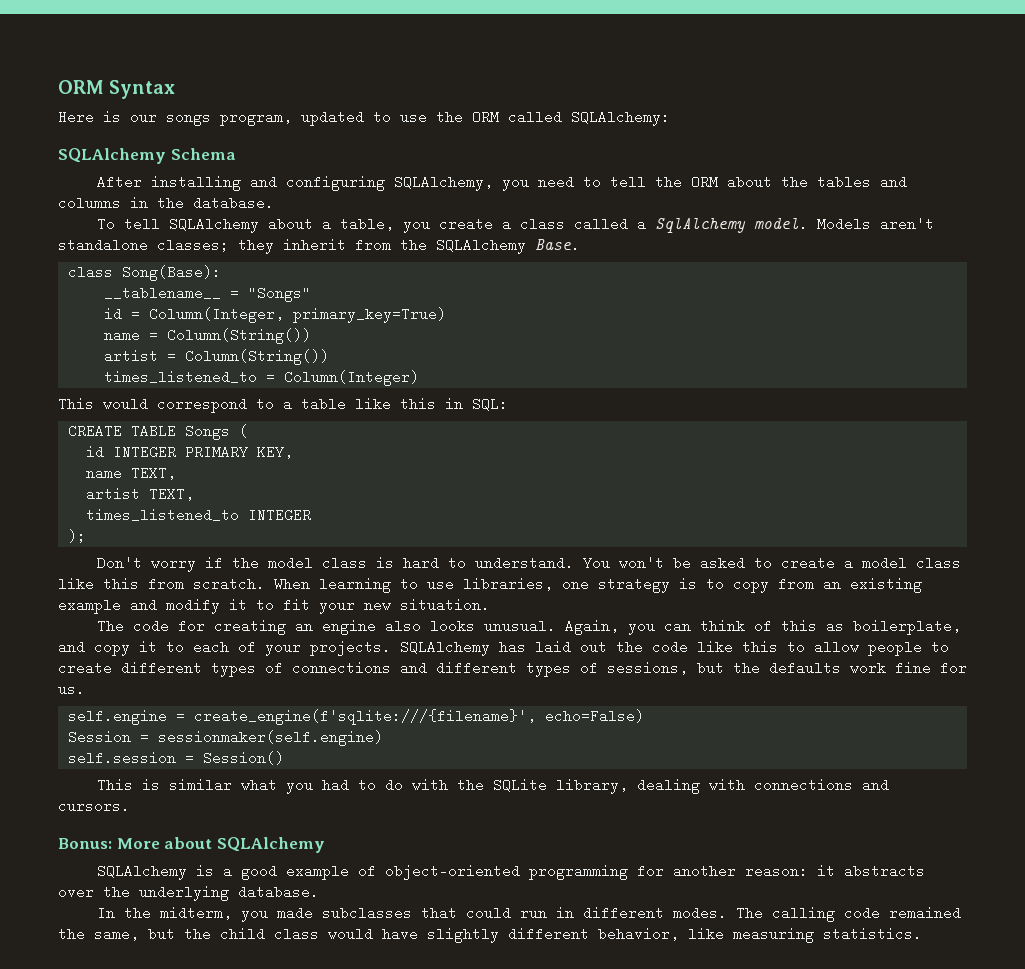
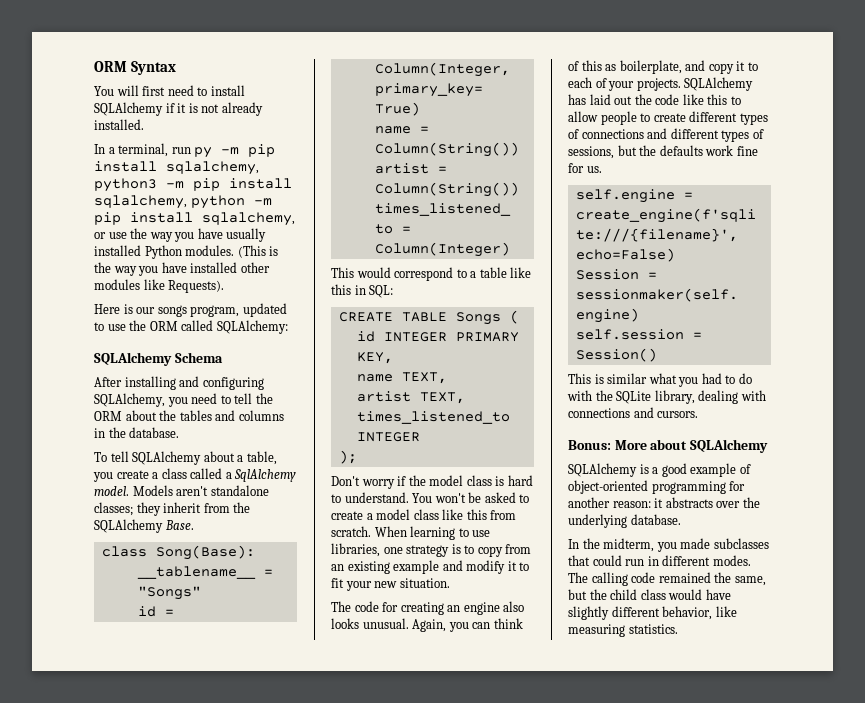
(176, 89) none -> [94,85,245,96] [94,102,263,116] [94,119,144,130] [94,143,276,158] [94,161,259,175] [94,178,292,192] [94,195,272,209] [94,212,295,226] [94,228,267,242] [94,245,279,259] [94,262,270,276] [94,279,225,293] // You will first need to install SQLAlchemy if it is not already installed. // In a terminal, run py -m pip install sqlalchemy, python3 -m pip install sqlalchemy, python -m pip install sqlalchemy, or use the way you have usually installed Python modules. (This is the way you have installed other modules like Requests).

